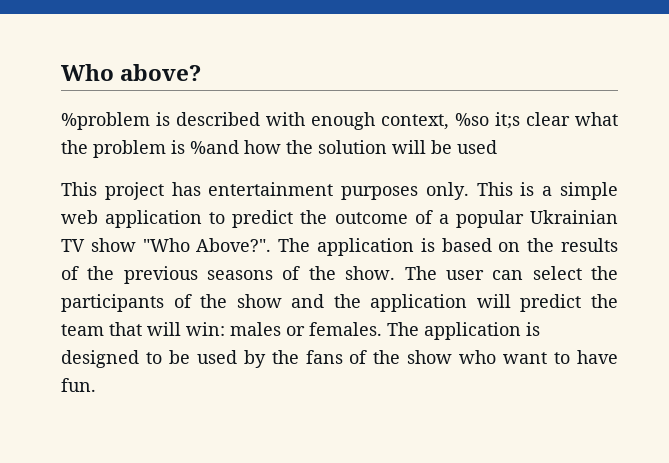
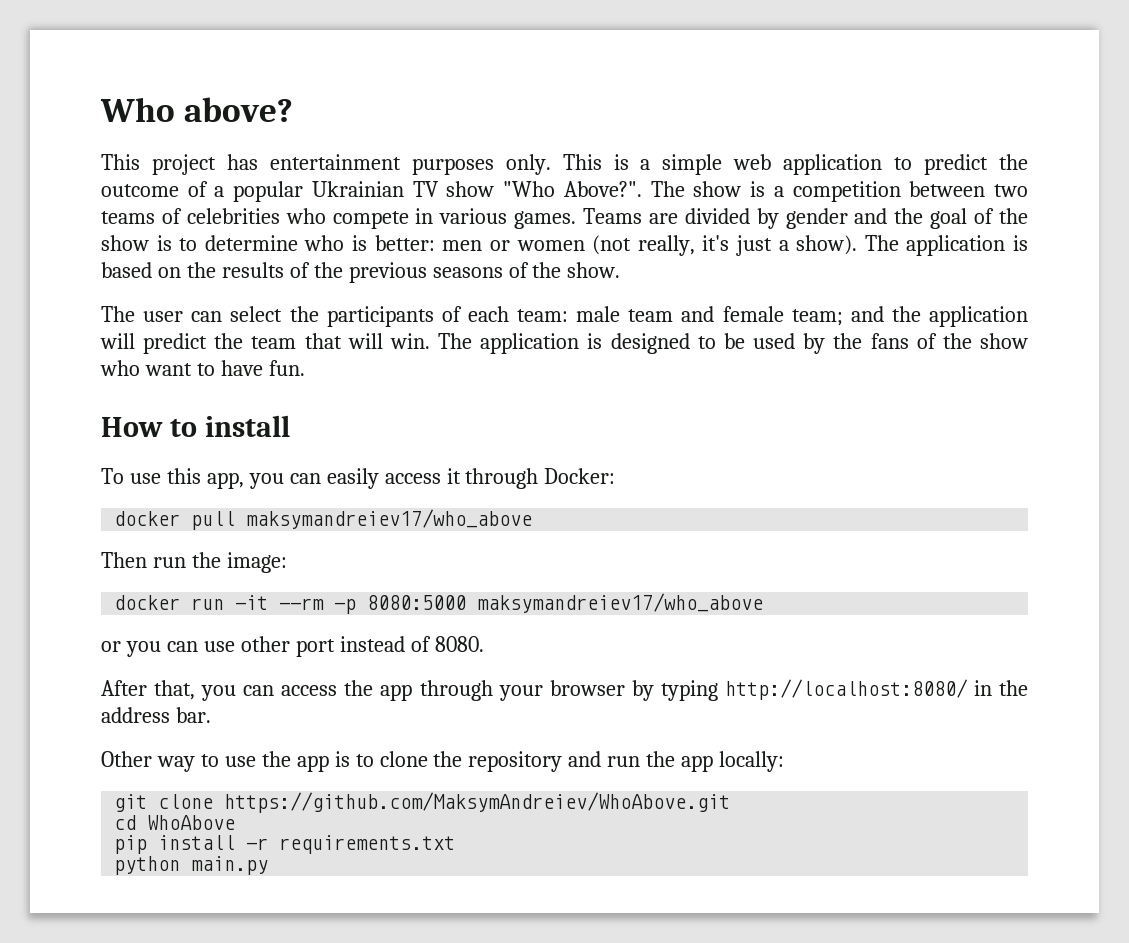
[61,112,618,130] [61,140,497,158] // %problem is described with enough context, %so it;s clear what the problem is %and how the solution will be used -> (294, 109) none
(311, 245) none -> [693,181,1028,202] [101,208,1028,229] [101,235,899,256] show is a competition between two teams of celebrities who compete in various games. Teams are divided by gender and the goal of the show is to determine who is better: men or women (not really, it's just a show). The
(396, 273) none -> (621, 270) //
[200,294,282,308] the show -> [467,306,843,326] each team: male team and female team;
[186,322,382,336] win: males or females. -> [389,333,430,349] win.
(96, 385) none -> [101,415,290,437] [101,468,616,489] [114,509,533,530] [101,552,287,573] [114,593,764,614] [101,636,484,657] [101,679,1028,701] [101,707,211,723] [101,751,785,772] [114,792,731,813] [114,815,236,830] [114,835,456,854] [114,856,269,875] // How to install // To use this app, you can easily access it through Docker: // docker pull maksymandreiev17/who_above // Then run the image: // docker run -it --rm -p 8080:5000 maksymandreiev17/who_above // or you can use other port instead of 8080. // After that, you can access the app through your browser by typing http://localhost:8080/ in the address bar. // Other way to use the app is to clone the repository and run the app locally: // git clone https://github.com/MaksymAndreiev/WhoAbove.git // cd WhoAbove // pip install -r requirements.txt // python main.py

